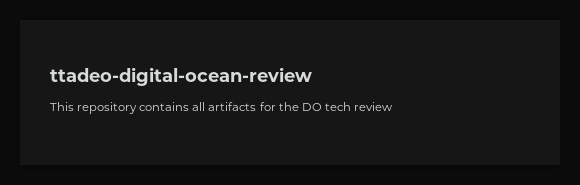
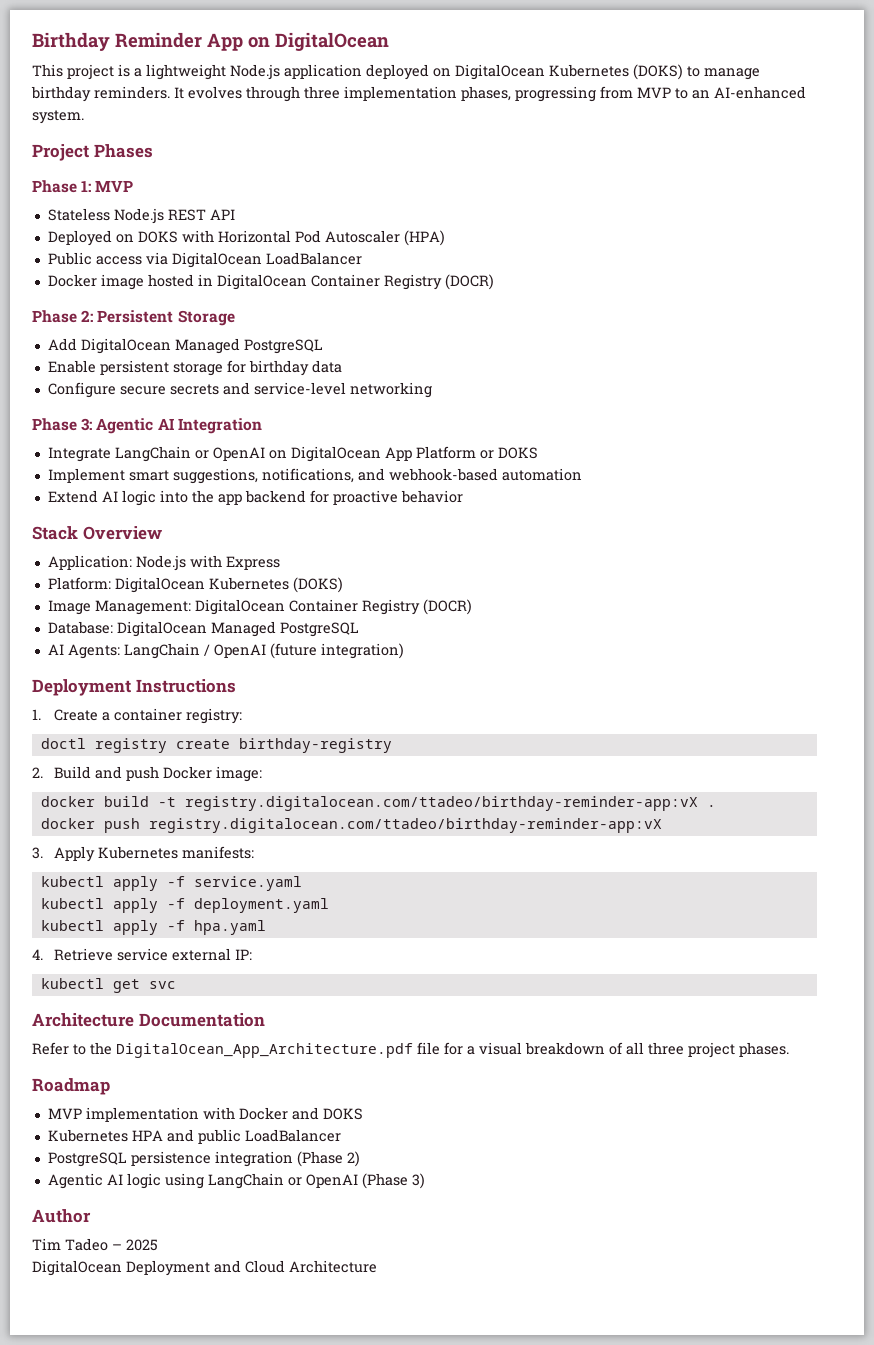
[50,67,312,86] [50,102,393,114] ttadeo-digital-ocean-review // This repository contains all artifacts for the DO tech review -> [32,32,389,51] [32,64,760,80] [31,86,806,102] [32,110,84,124] [32,144,153,161] [32,180,134,193] [47,208,235,224] [47,230,445,246] [47,252,362,268] [47,274,494,290] [32,310,235,326] [47,338,323,354] [47,360,342,376] [47,382,432,398] [32,418,262,434] [47,446,538,462] [47,468,582,484] [47,490,463,506] [32,526,162,540] [47,555,280,571] [47,577,343,593] [47,599,472,615] [47,621,359,637] [47,643,404,659] [32,679,236,696] [32,708,242,724] [40,738,392,753] [32,766,262,782] [40,796,716,811] [40,818,662,833] [32,846,254,862] [40,876,302,891] [40,898,329,913] [40,920,266,935] [32,948,252,961] [40,978,176,993] [32,1013,265,1027] [32,1042,789,1058] [32,1078,110,1095] [47,1107,363,1122] [47,1129,341,1144] [47,1151,360,1167] [47,1173,425,1189] [32,1209,91,1223] [32,1238,158,1251] [32,1260,377,1276] Birthday Reminder App on DigitalOcean // This project is a lightweight Node.js application deployed on DigitalOcean Kubernetes (DOKS) to manage birthday reminders. It evolves through three implementation phases, progressing from MVP to an AI-enhanced system. // Project Phases // Phase 1: MVP // Stateless Node.js REST API // Deployed on DOKS with Horizontal Pod Autoscaler (HPA) // Public access via DigitalOcean LoadBalancer // Docker image hosted in DigitalOcean Container Registry (DOCR) // Phase 2: Persistent Storage // Add DigitalOcean Managed PostgreSQL // Enable persistent storage for birthday data // Configure secure secrets and service-level networking // Phase 3: Agentic AI Integration // Integrate LangChain or OpenAI on DigitalOcean App Platform or DOKS // Implement smart suggestions, notifications, and webhook-based automation // Extend AI logic into the app backend for proactive behavior // Stack Overview // Application: Node.js with Express // Platform: DigitalOcean Kubernetes (DOKS) // Image Management: DigitalOcean Container Registry (DOCR) // Database: DigitalOcean Managed PostgreSQL // AI Agents: LangChain / OpenAI (future integration) // Deployment Instructions // 1. Create a container registry: // doctl registry create birthday-registry // 2. Build and push Docker image: // docker build -t registry.digitalocean.com/ttadeo/birthday-reminder-app:vX . // docker push registry.digitalocean.com/ttadeo/birthday-reminder-app:vX // 3. Apply Kubernetes manifests: // kubectl apply -f service.yaml // kubectl apply -f deployment.yaml // kubectl apply -f hpa.yaml // 4. Retrieve service external IP: // kubectl get svc // Architecture Documentation // Refer to the DigitalOcean_App_Architecture.pdf file for a visual breakdown of all three project phases. // Roadmap // MVP implementation with Docker and DOKS // Kubernetes HPA and public LoadBalancer // PostgreSQL persistence integration (Phase 2) // Agentic AI logic using LangChain or OpenAI (Phase 3) // Author // Tim Tadeo – 2025 // DigitalOcean Deployment and Cloud Architecture

